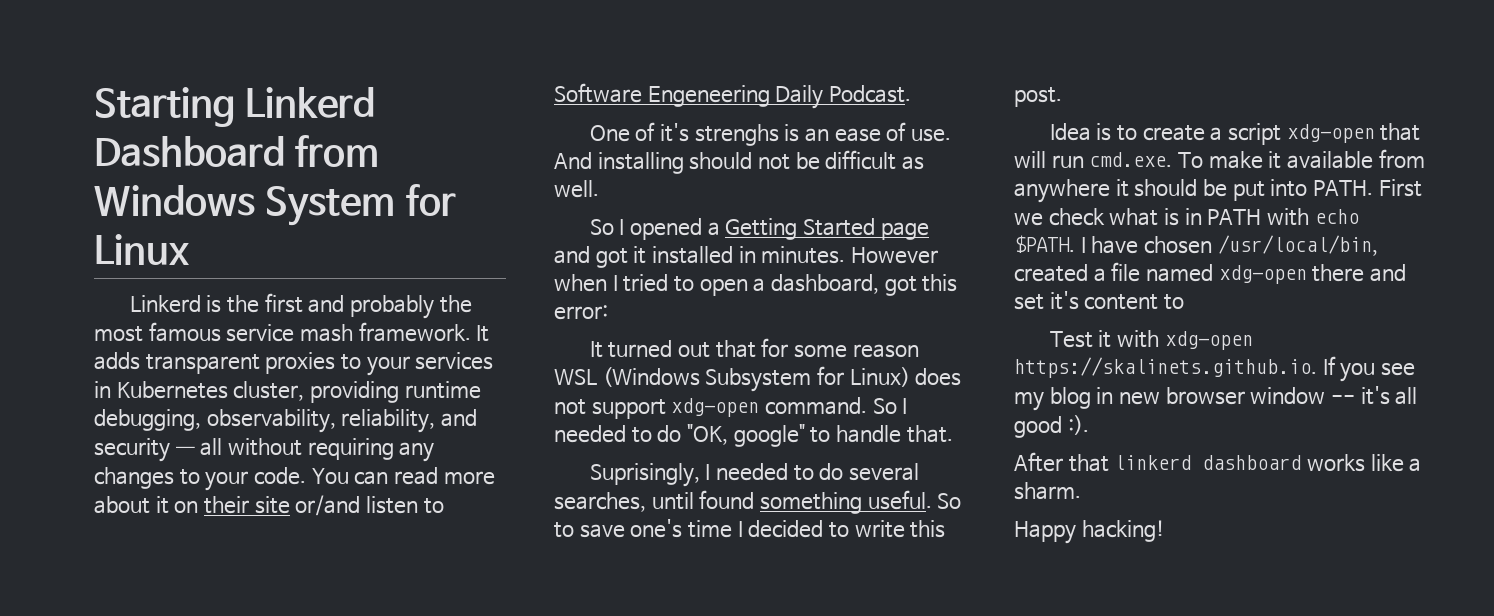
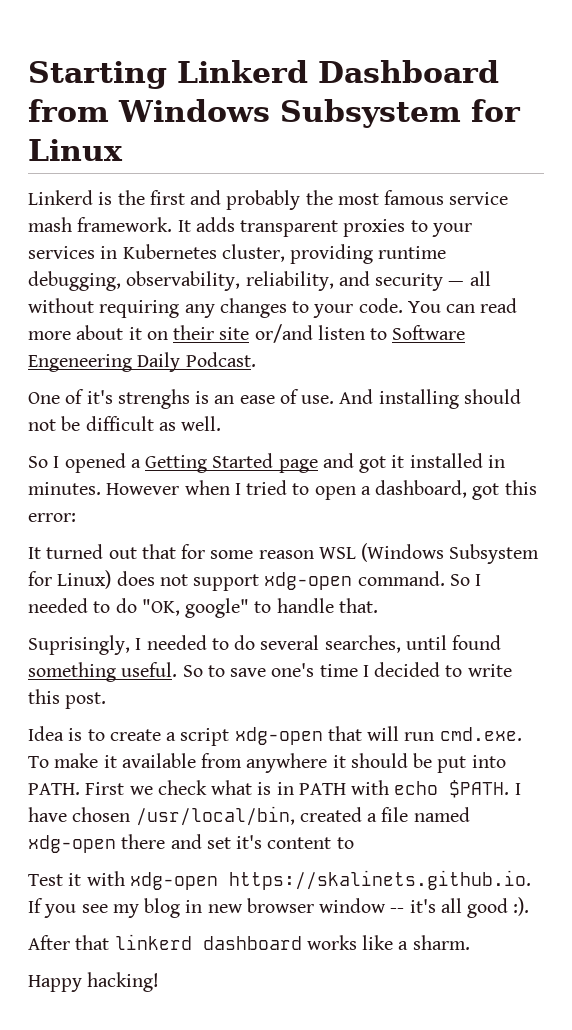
[265,186,396,226] System -> [279,99,461,128] Subsystem

